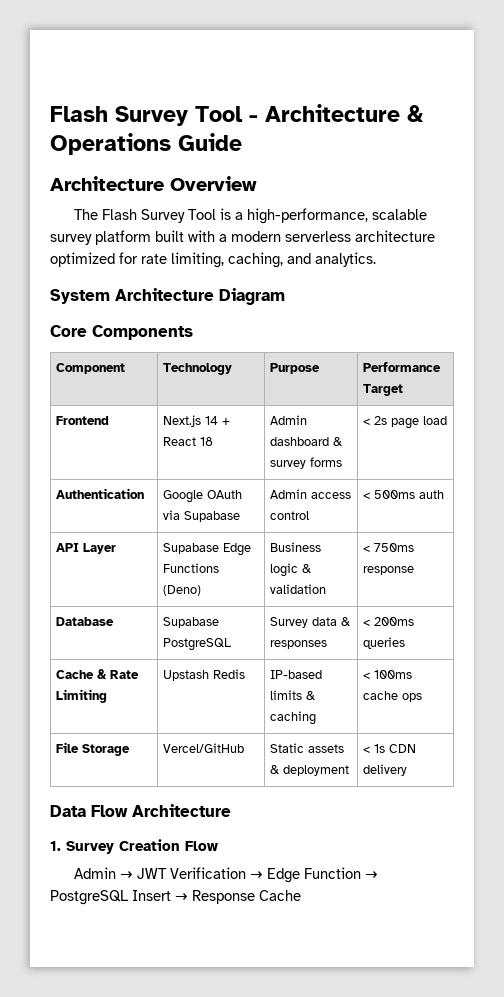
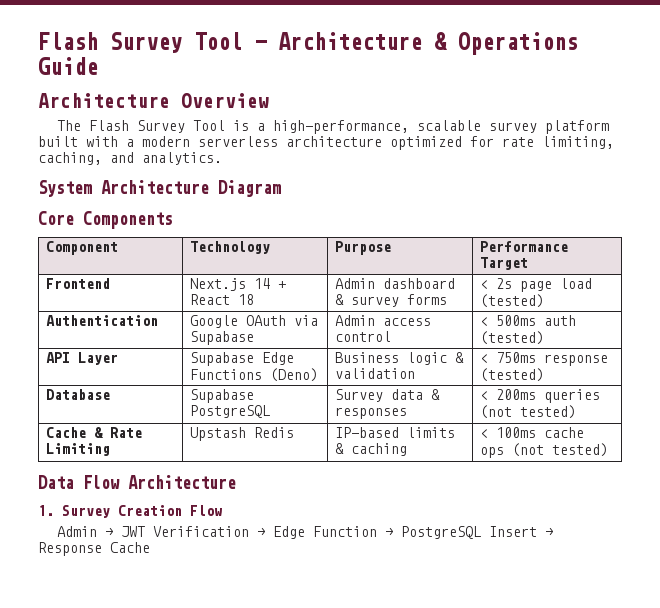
(448, 420) none -> [480,294,545,308] (tested)
(445, 494) none -> [480,331,545,345] (tested)
(415, 570) none -> [480,368,545,382] (tested)
(406, 643) none -> [480,405,577,419] (not tested)
[56,742,131,756] [163,743,245,753] [270,743,345,753] [270,765,350,776] [363,744,417,753] [363,764,408,776] // File Storage | Vercel/GitHub | Static assets & deployment | < 1s CDN delivery -> [512,443,609,457] (not tested)

